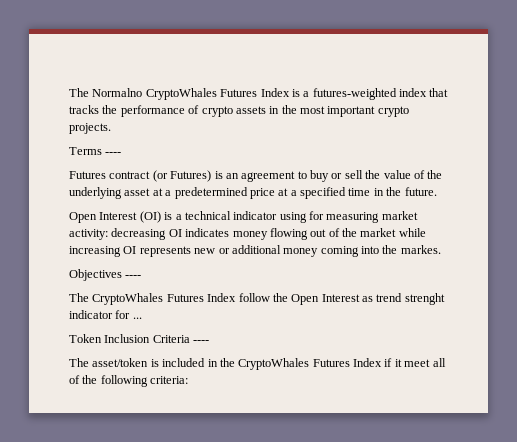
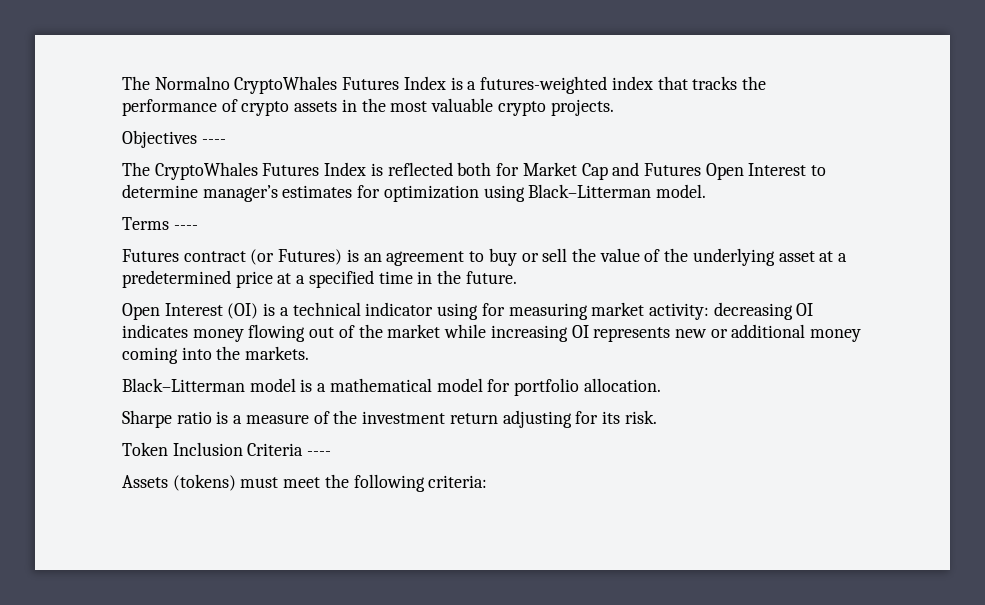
[327,106,376,117] important -> [431,98,494,112] valuable
(111, 128) none -> [122,130,226,148] [122,162,827,180] [122,184,707,202] // Objectives ---- // The CryptoWhales Futures Index is reflected both for Market Cap and Futures Open Interest to determine manager’s estimates for optimization using Black–Litterman model.
[400,245,441,254] [69,269,142,281] [69,293,445,305] [69,310,142,319] [69,334,210,343] [69,358,446,370] [69,375,80,384] markes. // Objectives ---- // The CryptoWhales Futures Index follow the Open Interest as trend strenght indicator for ... // Token Inclusion Criteria ---- // The asset/token is included in the CryptoWhales Futures Index if it meet all of -> [245,346,310,360] [122,378,661,396] [122,410,657,428] [122,442,332,456] [122,474,321,491] markets. // Black–Litterman model is a mathematical model for portfolio allocation. // Sharpe ratio is a measure of the investment return adjusting for its risk. // Token Inclusion Criteria ---- // Assets (tokens) must meet

